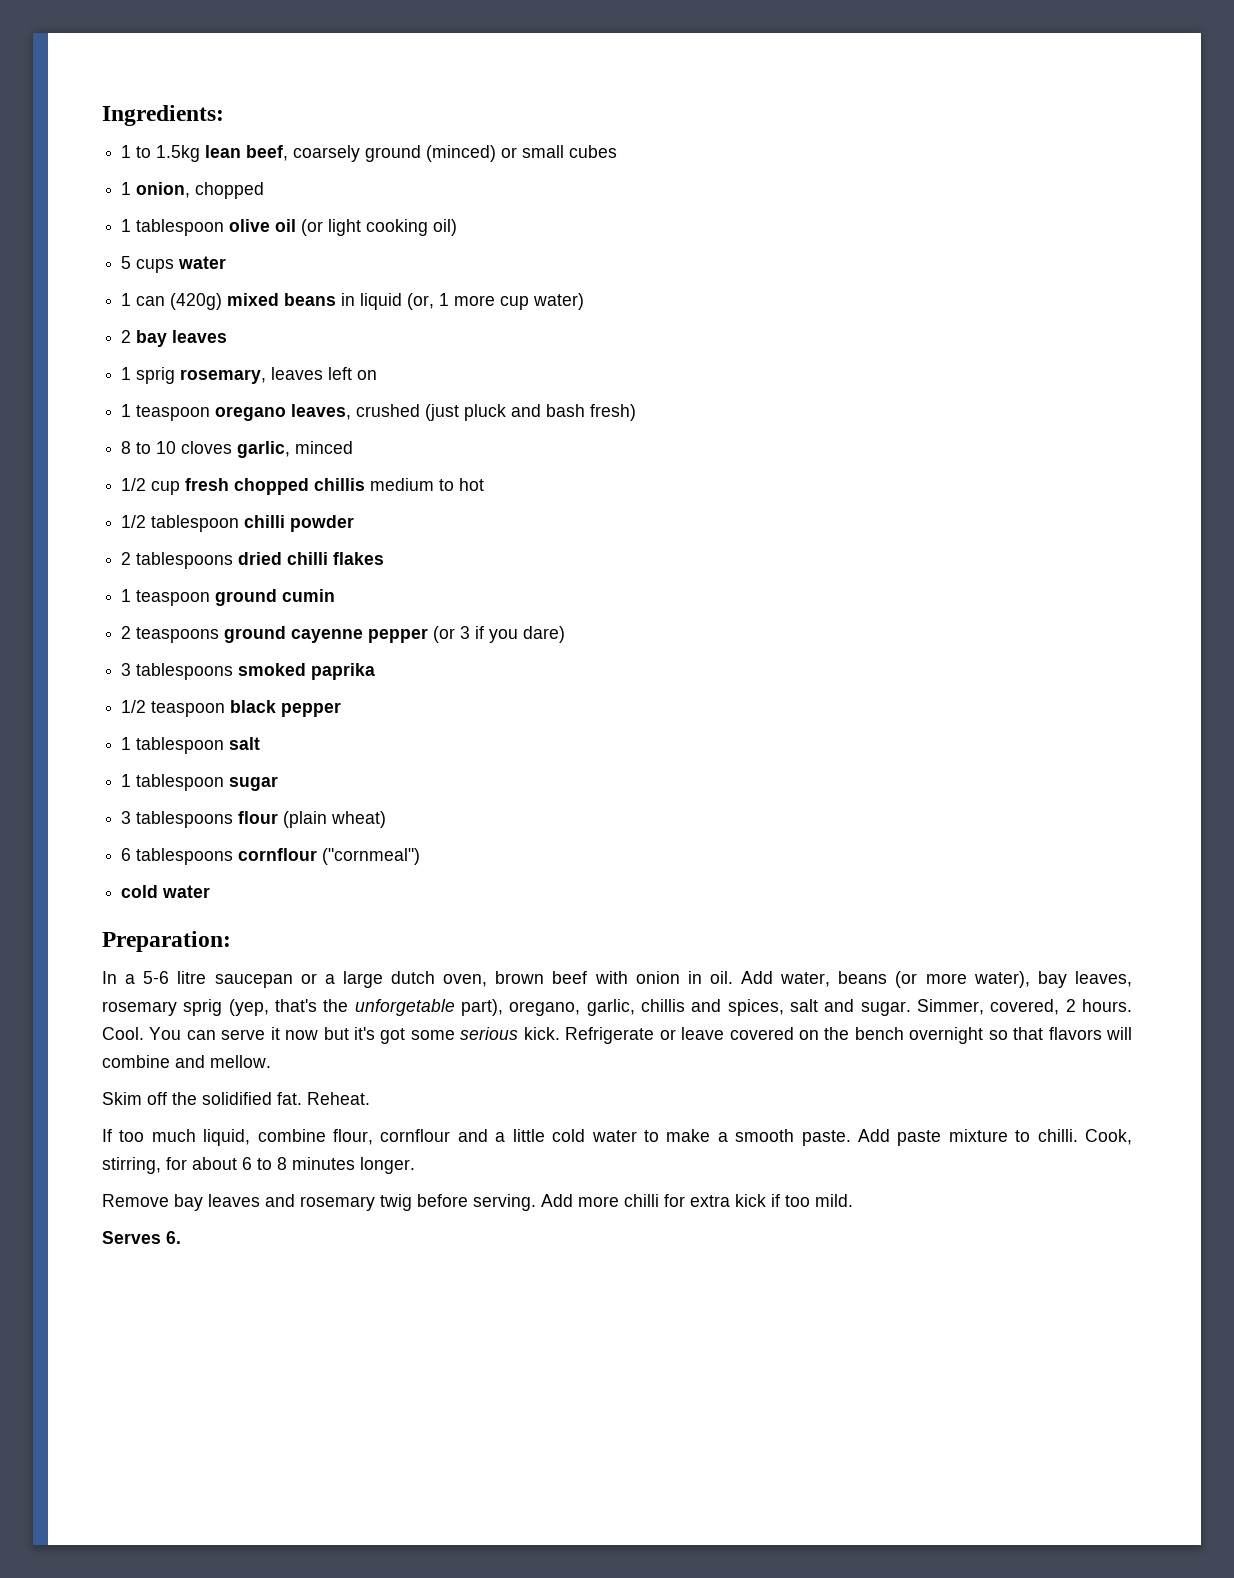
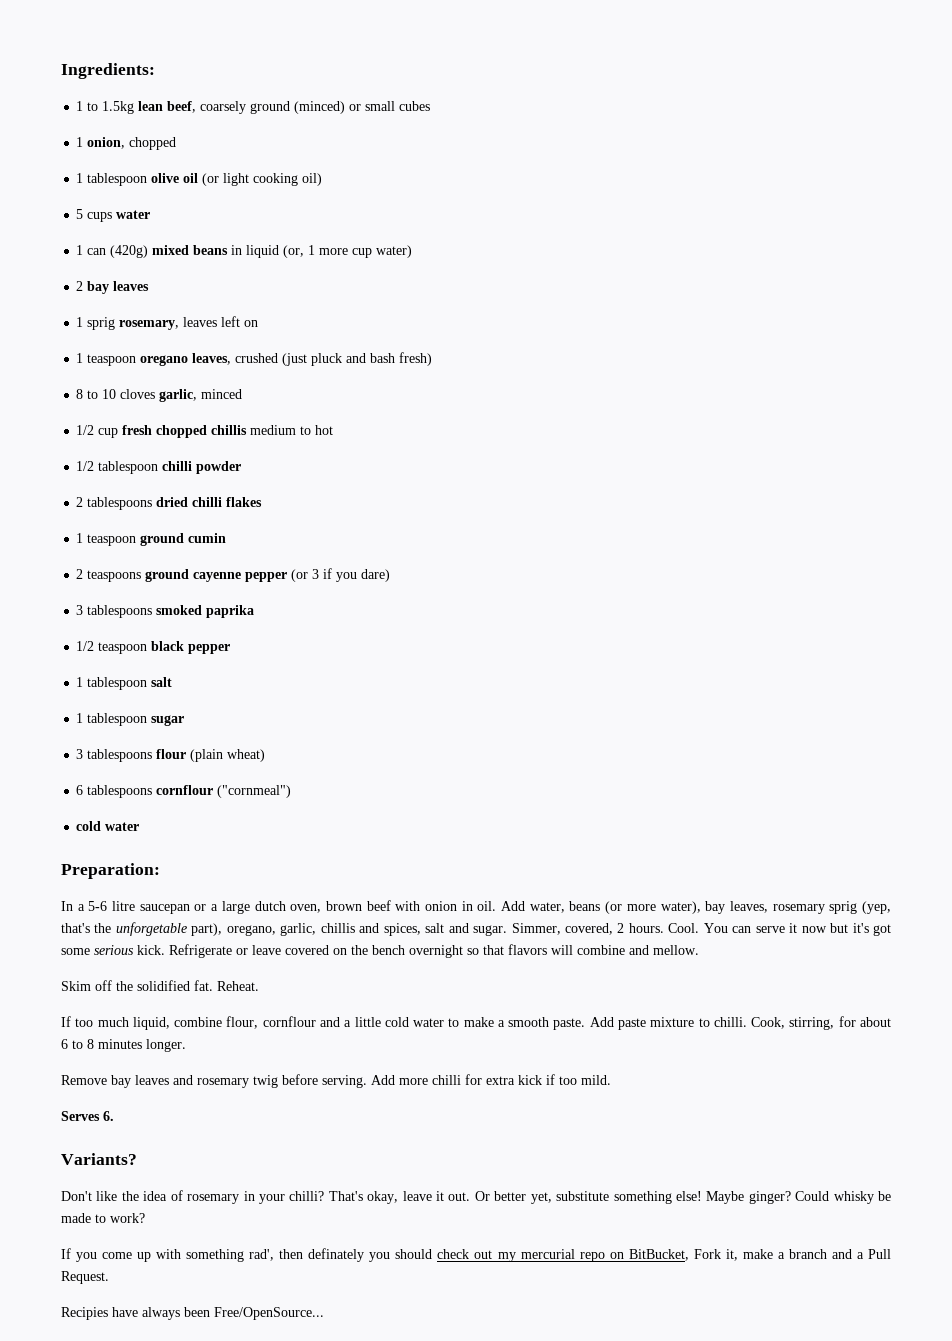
(181, 1237) none -> [61,1153,137,1165] [61,1190,891,1204] [61,1213,145,1223] [61,1248,891,1262] [61,1271,109,1284] [61,1307,324,1320] // Variants? // Don't like the idea of rosemary in your chilli? That's okay, leave it out. Or better yet, substitute something else! Maybe ginger? Could whisky be made to work? // If you come up with something rad', then definately you should check out my mercurial repo on BitBucket, Fork it, make a branch and a Pull Request. // Recipies have always been Free/OpenSource...

